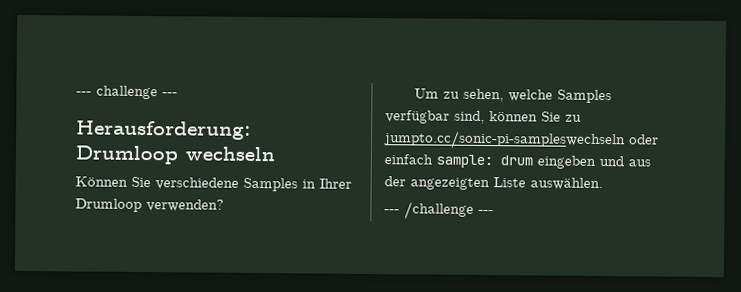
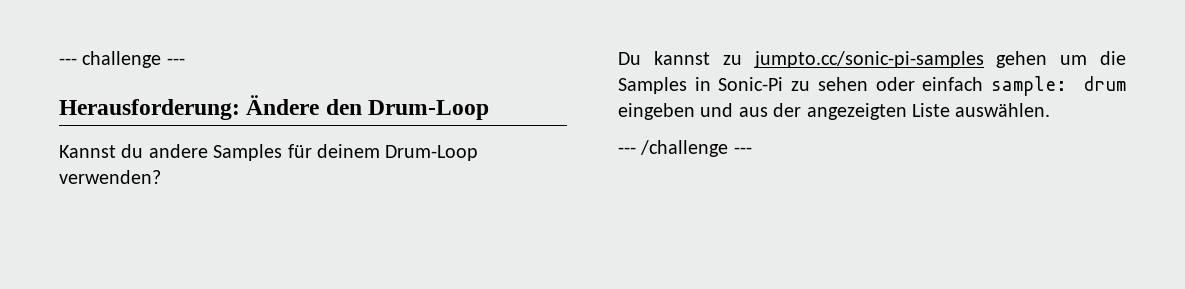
[75,145,275,165] [75,176,352,192] [75,198,224,213] [414,88,613,104] [385,110,582,124] [383,130,626,151] Drumloop wechseln // Können Sie verschiedene Samples in Ihrer Drumloop verwenden? // Um zu sehen, welche Samples verfügbar sind, können Sie zu jumpto.cc/sonic-pi-sampleswechseln -> [246,95,490,120] [59,144,479,161] [59,170,161,184] [618,51,1126,68] [618,77,868,94] Ändere den Drum-Loop // Kannst du andere Samples für deinem Drum-Loop verwenden? // Du kannst zu jumpto.cc/sonic-pi-samples gehen um die Samples in Sonic-Pi zu sehen

